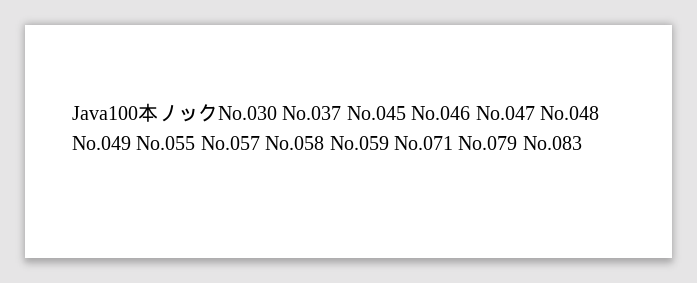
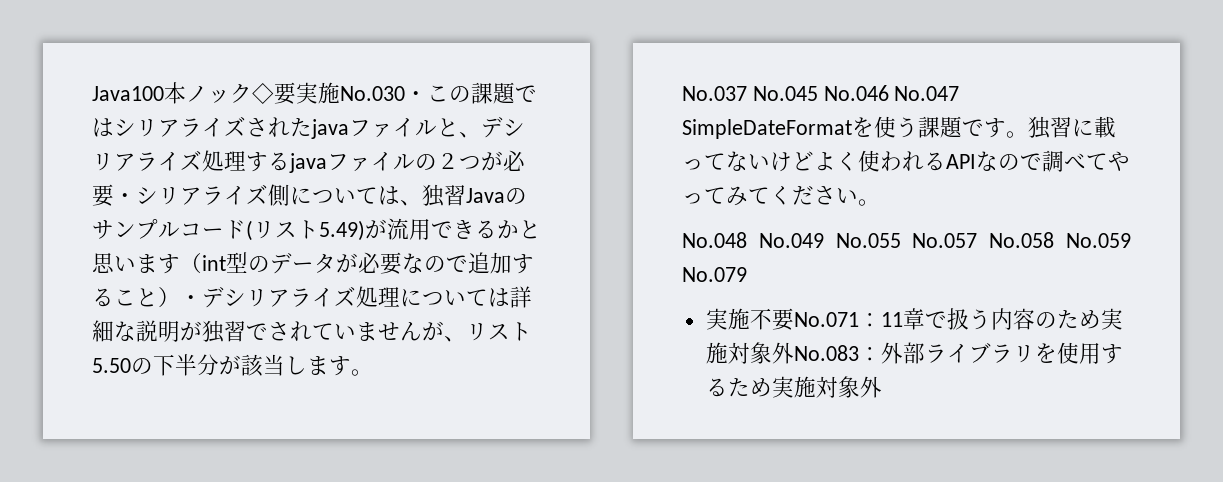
[218,106,535,120] No.030 No.037 No.045 No.046 No.047 -> [252,82,537,105] [92,116,525,139] [92,150,526,173] [92,184,527,207] [92,218,541,241] [92,252,534,275] [92,286,532,308] [92,320,532,343] [92,354,373,377] [682,85,960,101] [682,116,1116,139] [682,150,1130,172] [682,185,880,206] ◇要実施No.030・この課題ではシリアライズされたjavaファイルと、デシリアライズ処理するjavaファイルの２つが必要・シリアライズ側については、独習Javaのサンプルコード(リスト5.49)が流用できるかと思います（int型のデータが必要なので追加すること）・デシリアライズ処理については詳細な説明が独習でされていませんが、リスト5.50の下半分が該当します。 // No.037 No.045 No.046 No.047 SimpleDateFormatを使う課題です。独習に載ってないけどよく使われるAPIなので調べてやってみてください。 //
[394,136,582,150] No.071 No.079 No.083 -> [682,267,747,282] [705,308,1123,331] [705,342,1123,364] [705,376,882,398] No.079 // 実施不要No.071：11章で扱う内容のため実施対象外No.083：外部ライブラリを使用するため実施対象外

